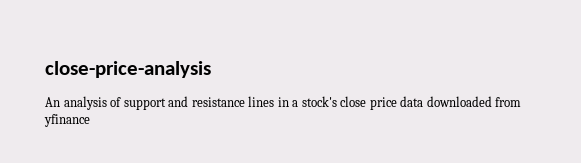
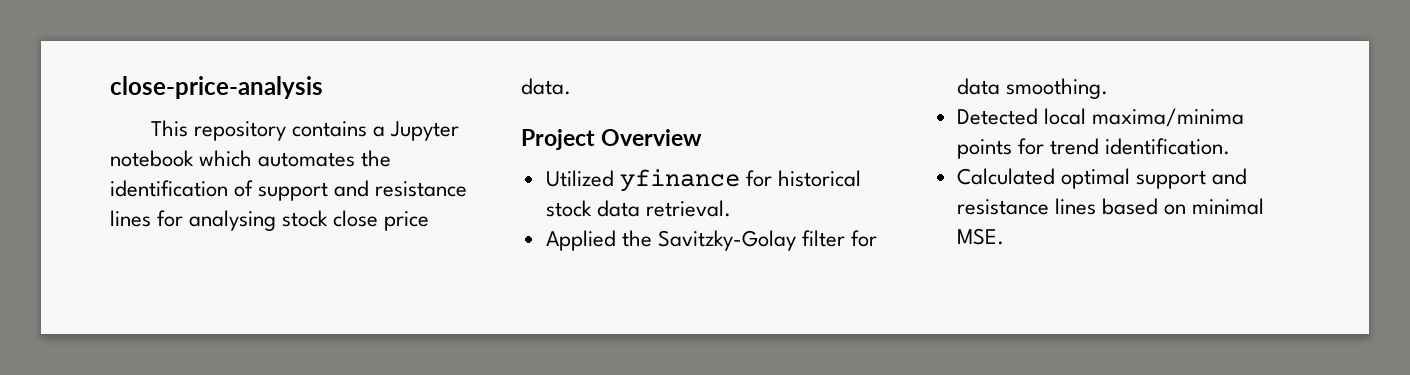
[45,96,107,110] An analysis -> [150,120,460,141] [110,150,392,167] [110,180,228,197] This repository contains a Jupyter notebook which automates the identification
[277,96,522,110] [44,114,90,127] in a stock's close price data downloaded from yfinance -> [157,210,430,231] [521,78,571,95] [521,129,703,150] [545,169,861,192] [545,200,731,217] [545,230,878,251] [956,78,1108,99] [956,108,1244,127] [956,138,1230,159] [956,168,1247,189] [956,198,1265,215] [956,228,1004,245] for analysing stock close price data. // Project Overview // Utilized yfinance for historical stock data retrieval. // Applied the Savitzky-Golay filter for data smoothing. // Detected local maxima/minima points for trend identification. // Calculated optimal support and resistance lines based on minimal MSE.

